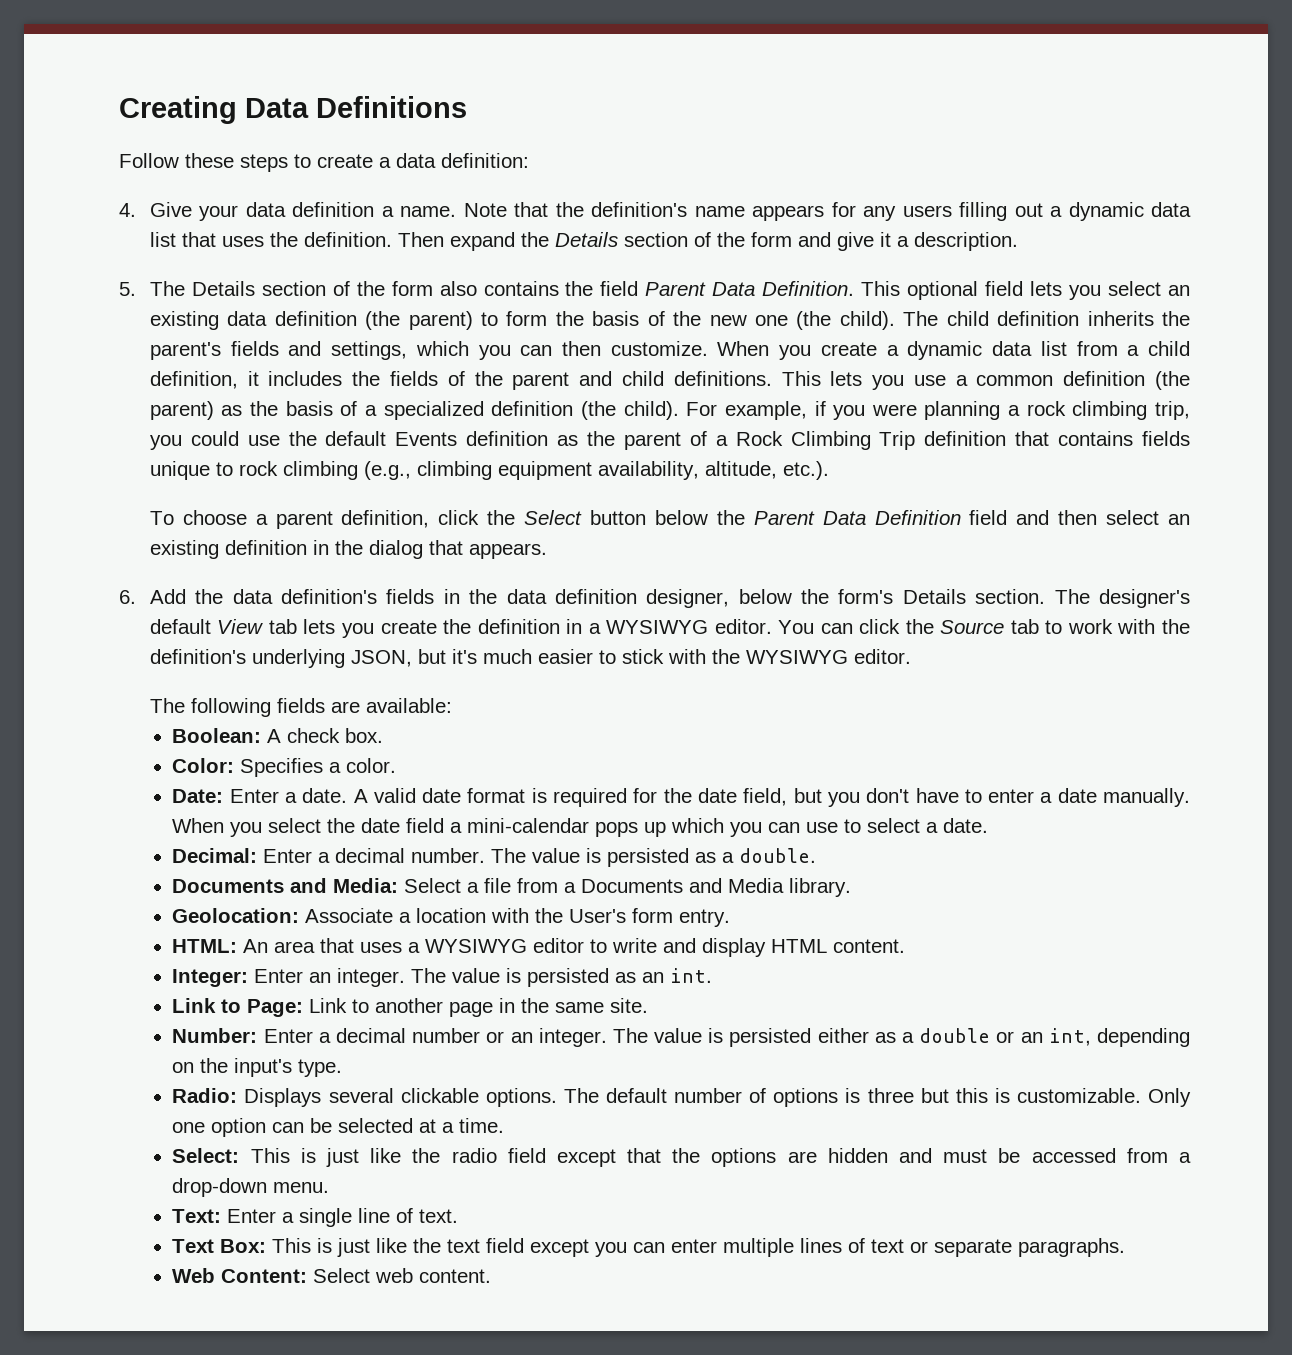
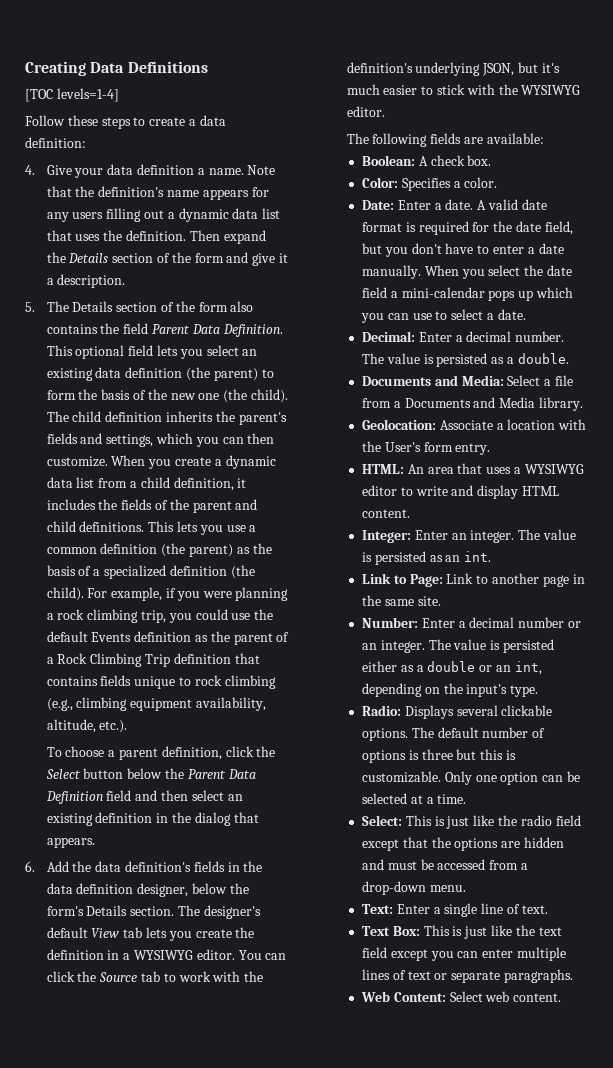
(467, 107) none -> [25,88,119,102] // [TOC levels=1-4]

